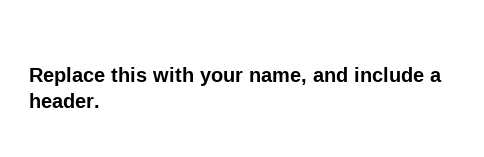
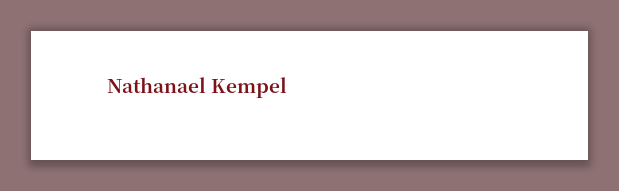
[29,67,442,86] [29,93,100,108] Replace this with your name, and include a header. -> [107,77,288,98] Nathanael Kempel

